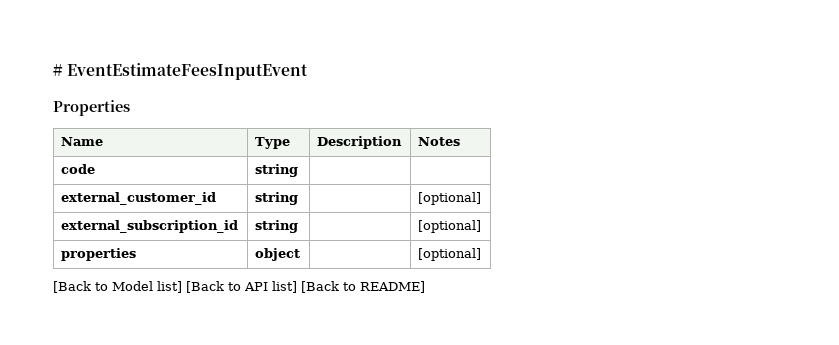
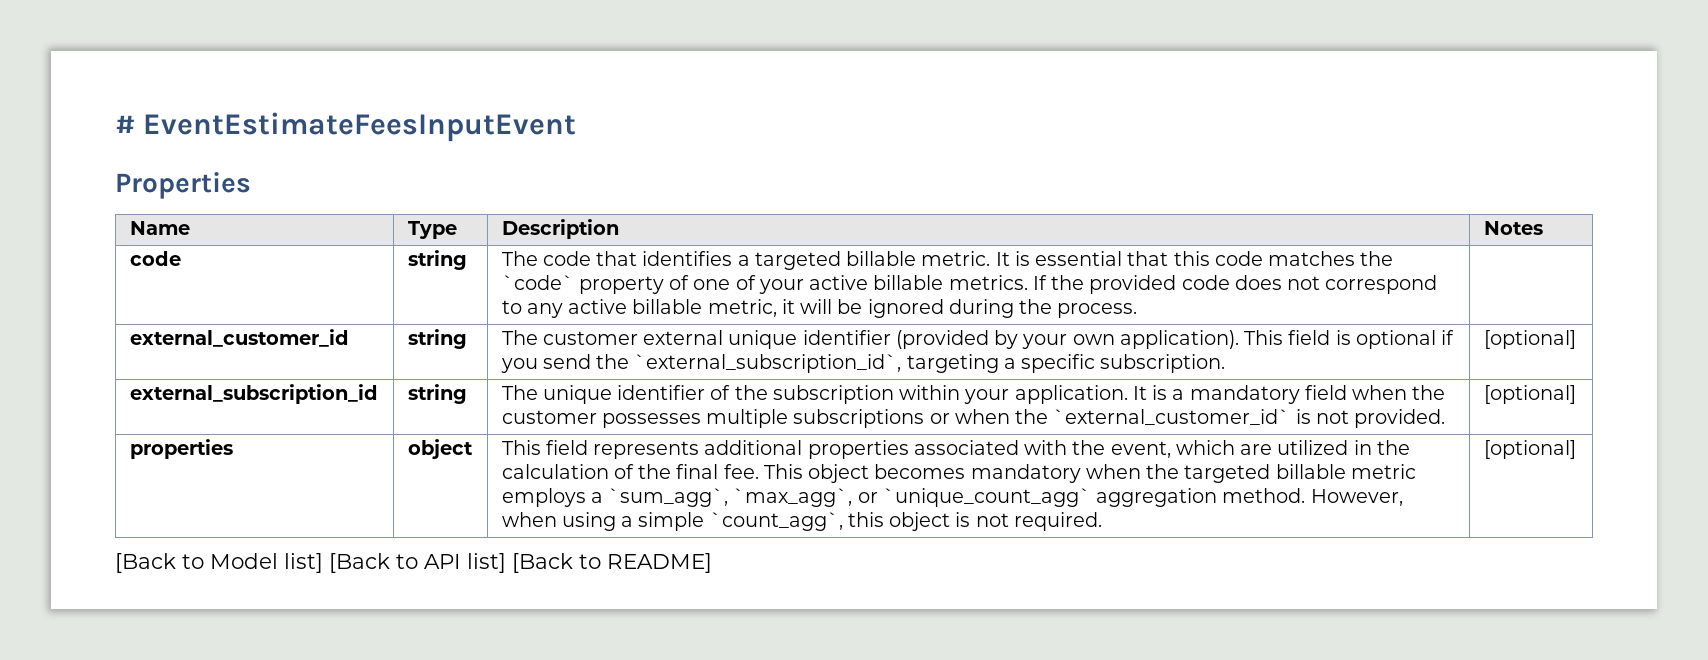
[61,192,217,205] [255,192,299,205] [418,192,482,205] [61,220,239,233] [255,220,299,233] [418,220,482,233] [61,248,137,261] [255,248,301,261] | // external_customer_id | string | | [optional] // external_subscription_id | string | | [optional] // properties | object | -> [501,251,1394,270] [501,275,1438,294] [501,299,1138,318] [129,329,349,347] [407,329,467,349] [501,330,1455,349] [500,354,1226,373] [1483,330,1576,349] [129,384,378,404] [407,384,467,404] [501,385,1446,404] [501,409,1446,428] [1483,385,1576,404] [129,439,233,459] [407,439,473,459] [501,440,1410,459] [501,464,1416,483] [501,488,1403,507] [501,512,1102,531] The code that identifies a targeted billable metric. It is essential that this code matches the `code` property of one of your active billable metrics. If the provided code does not correspond to any active billable metric, it will be ignored during the process. | // external_customer_id | string | The customer external unique identifier (provided by your own application). This field is optional if you send the `external_subscription_id`, targeting a specific subscription. | [optional] // external_subscription_id | string | The unique identifier of the subscription within your application. It is a mandatory field when the customer possesses multiple subscriptions or when the `external_customer_id` is not provided. | [optional] // properties | object | This field represents additional properties associated with the event, which are utilized in the calculation of the final fee. This object becomes mandatory when the targeted billable metric employs a `sum_agg`, `max_agg`, or `unique_count_agg` aggregation method. However, when using a simple `count_agg`, this object is not required.

